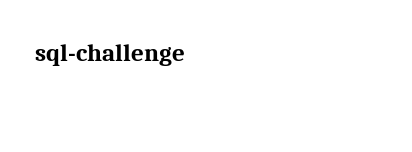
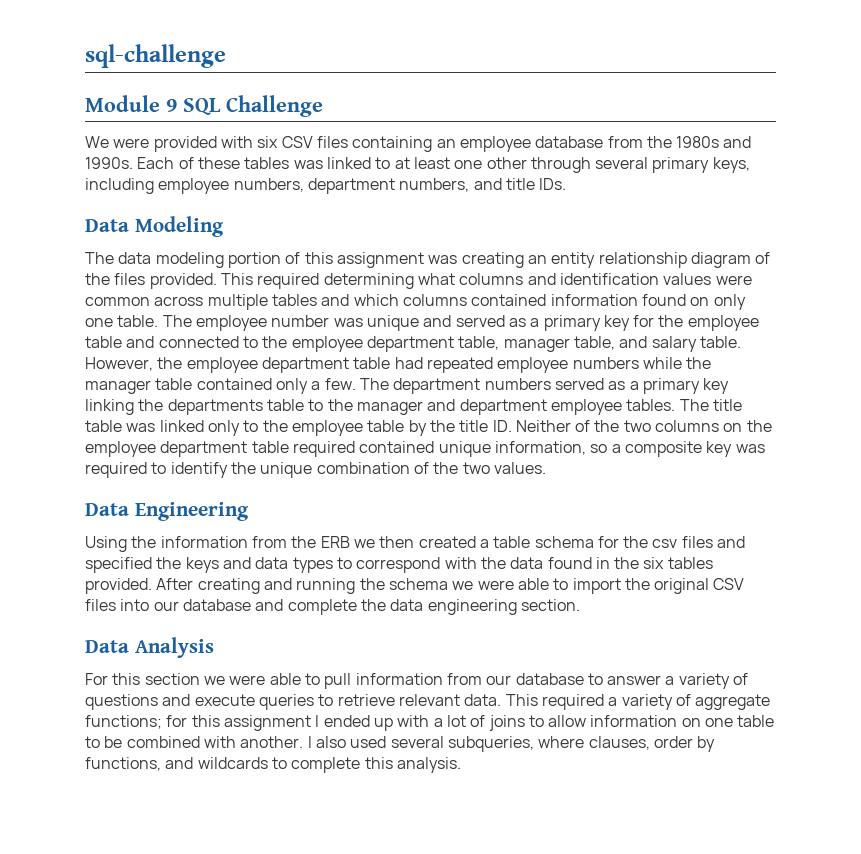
(185, 55) none -> [85,95,323,117] [85,136,752,152] [85,157,750,173] [85,178,567,194] [85,216,224,237] [85,252,771,268] [85,273,752,289] [85,294,746,310] [85,315,759,331] [85,336,741,352] [85,357,712,373] [85,378,730,394] [85,399,742,415] [85,420,772,436] [85,441,765,457] [85,462,546,478] [85,502,249,521] [85,536,746,552] [85,557,713,573] [85,578,745,594] [85,599,580,615] [85,637,214,658] [85,673,749,689] [85,694,771,710] [85,715,775,731] [85,736,716,752] [85,757,461,773] // Module 9 SQL Challenge // We were provided with six CSV files containing an employee database from the 1980s and 1990s. Each of these tables was linked to at least one other through several primary keys, including employee numbers, department numbers, and title IDs. // Data Modeling // The data modeling portion of this assignment was creating an entity relationship diagram of the files provided. This required determining what columns and identification values were common across multiple tables and which columns contained information found on only one table. The employee number was unique and served as a primary key for the employee table and connected to the employee department table, manager table, and salary table. However, the employee department table had repeated employee numbers while the manager table contained only a few. The department numbers served as a primary key linking the departments table to the manager and department employee tables. The title table was linked only to the employee table by the title ID. Neither of the two columns on the employee department table required contained unique information, so a composite key was required to identify the unique combination of the two values. // Data Engineering // Using the information from the ERB we then created a table schema for the csv files and specified the keys and data types to correspond with the data found in the six tables provided. After creating and running the schema we were able to import the original CSV files into our database and complete the data engineering section. // Data Analysis // For this section we were able to pull information from our database to answer a variety of questions and execute queries to retrieve relevant data. This required a variety of aggregate functions; for this assignment I ended up with a lot of joins to allow information on one table to be combined with another. I also used several subqueries, where clauses, order by functions, and wildcards to complete this analysis.

